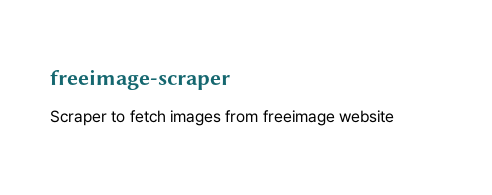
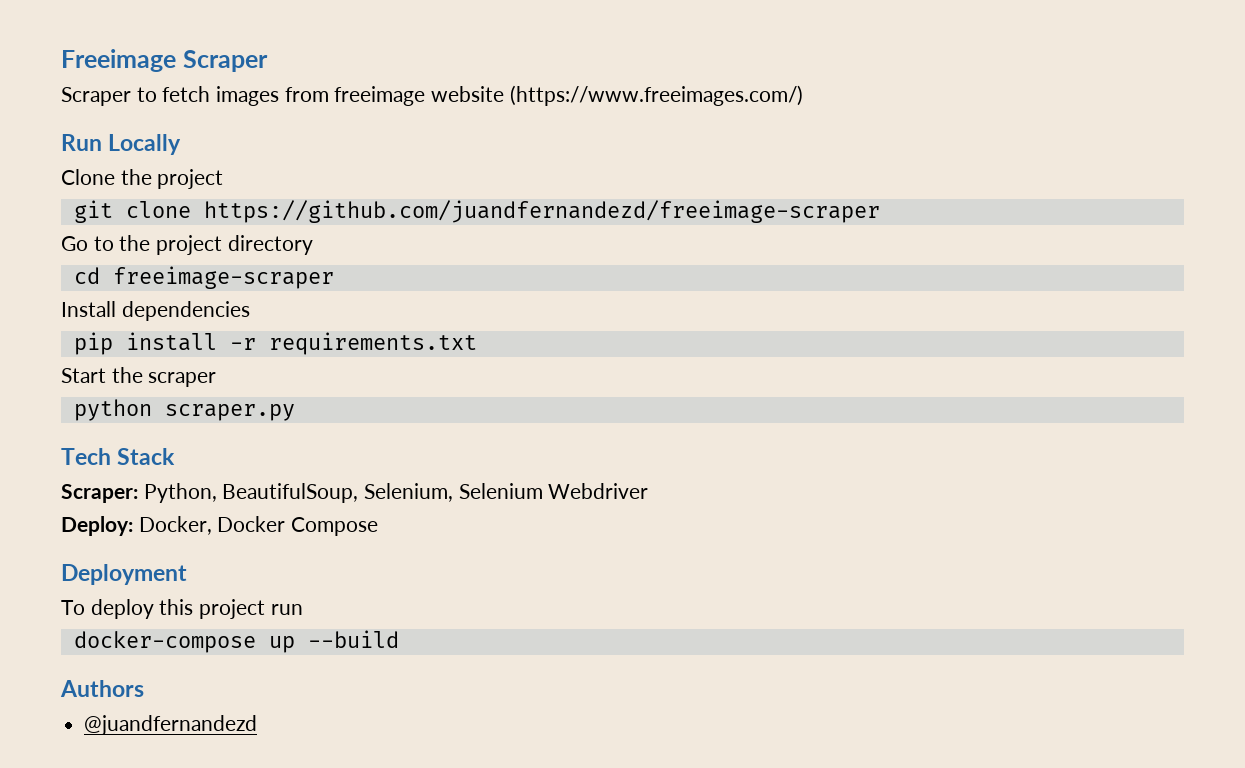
[50,69,230,90] freeimage-scraper -> [61,49,268,72] Freeimage Scraper
(394, 116) none -> [509,85,803,106] [61,134,182,155] [61,169,224,189] [73,200,880,223] [61,235,313,255] [73,266,334,289] [61,301,250,321] [73,332,477,355] [61,367,217,387] [73,399,295,421] [61,448,176,465] [61,483,649,503] [61,516,379,536] [61,564,187,585] [61,599,303,619] [73,630,399,653] [60,680,144,697] [84,715,258,735] (https://www.freeimages.com/) // Run Locally // Clone the project // git clone https://github.com/juandfernandezd/freeimage-scraper // Go to the project directory // cd freeimage-scraper // Install dependencies // pip install -r requirements.txt // Start the scraper // python scraper.py // Tech Stack // Scraper: Python, BeautifulSoup, Selenium, Selenium Webdriver // Deploy: Docker, Docker Compose // Deployment // To deploy this project run // docker-compose up --build // Authors // @juandfernandezd

